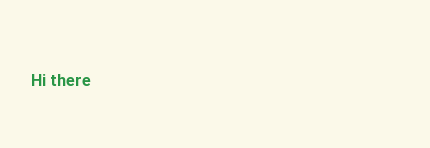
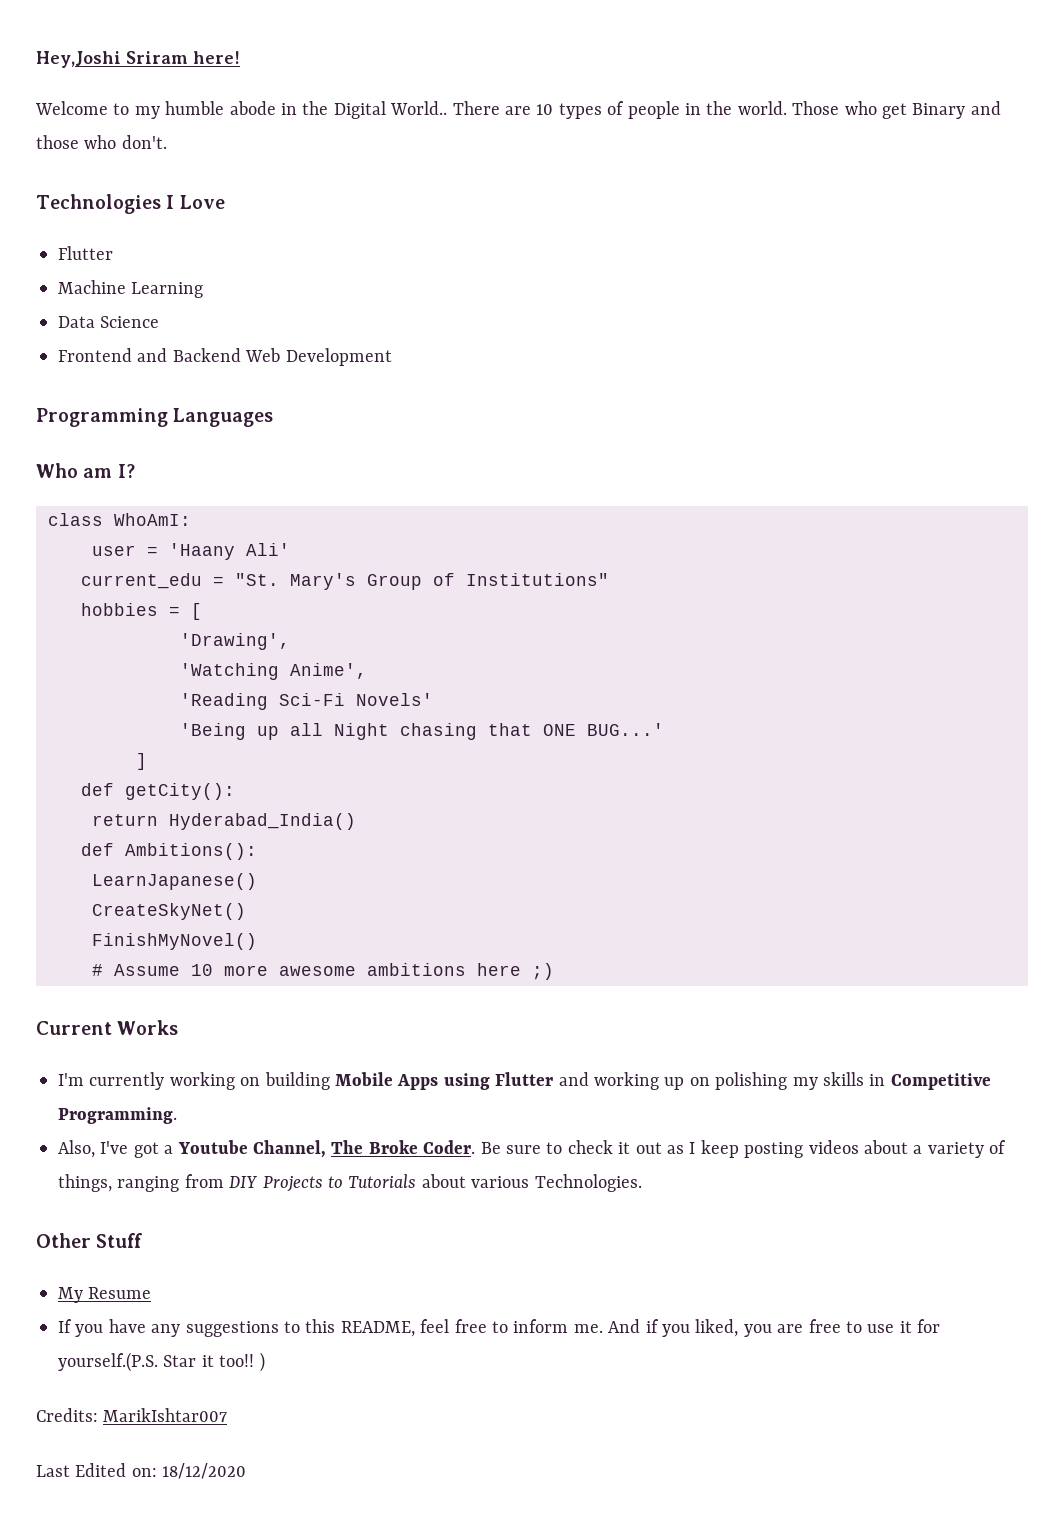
[31,74,92,86] Hi there -> [36,51,240,68] [35,101,1001,119] [36,135,167,149] [36,194,225,214] [58,246,113,260] [58,280,204,298] [58,316,160,328] [58,348,392,366] [36,408,274,427] [36,463,135,478] [48,513,191,526] [92,543,290,560] [81,573,609,590] [81,603,202,620] [180,633,290,650] [180,663,367,680] [180,693,433,710] [180,723,664,740] [136,753,147,770] [81,783,235,800] [92,813,356,830] [81,843,257,860] [92,873,257,890] [92,903,246,920] [92,933,257,950] [92,963,554,980] [36,1020,179,1035] [58,1072,991,1090] [58,1107,177,1124] [58,1140,1007,1158] [58,1174,642,1192] [36,1233,143,1248] [58,1287,152,1303] [58,1319,941,1337] [58,1352,265,1372] [36,1408,228,1422] [36,1463,247,1479] Hey,Joshi Sriram here! // Welcome to my humble abode in the Digital World.. There are 10 types of people in the world. Those who get Binary and those who don't. // Technologies I Love // Flutter // Machine Learning // Data Science // Frontend and Backend Web Development // Programming Languages // Who am I? // class WhoAmI: // user = 'Haany Ali' // current_edu = "St. Mary's Group of Institutions" // hobbies = [ // 'Drawing', // 'Watching Anime', // 'Reading Sci-Fi Novels' // 'Being up all Night chasing that ONE BUG...' // ] // def getCity(): // return Hyderabad_India() // def Ambitions(): // LearnJapanese() // CreateSkyNet() // FinishMyNovel() // # Assume 10 more awesome ambitions here ;) // Current Works // I'm currently working on building Mobile Apps using Flutter and working up on polishing my skills in Competitive Programming. // Also, I've got a Youtube Channel, The Broke Coder. Be sure to check it out as I keep posting videos about a variety of things, ranging from DIY Projects to Tutorials about various Technologies. // Other Stuff // My Resume // If you have any suggestions to this README, feel free to inform me. And if you liked, you are free to use it for yourself.(P.S. Star it too!! ) // Credits: MarikIshtar007 // Last Edited on: 18/12/2020

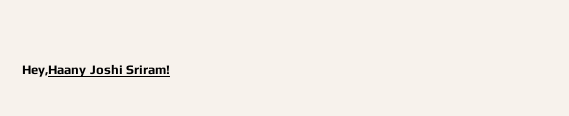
[36,51,240,68] [35,101,1001,119] [36,135,167,149] [36,194,225,214] [58,246,113,260] [58,280,204,298] [58,316,160,328] [58,348,392,366] [36,408,274,427] [36,463,135,478] [48,513,191,526] [92,543,290,560] [81,573,609,590] [81,603,202,620] [180,633,290,650] [180,663,367,680] [180,693,433,710] [180,723,664,740] [136,753,147,770] [81,783,235,800] [92,813,356,830] [81,843,257,860] [92,873,257,890] [92,903,246,920] [92,933,257,950] [92,963,554,980] [36,1020,179,1035] [58,1072,991,1090] [58,1107,177,1124] [58,1140,1007,1158] [58,1174,642,1192] [36,1233,143,1248] [58,1287,152,1303] [58,1319,941,1337] [58,1352,265,1372] [36,1408,228,1422] [36,1463,247,1479] Hey,Joshi Sriram here! // Welcome to my humble abode in the Digital World.. There are 10 types of people in the world. Those who get Binary and those who don't. // Technologies I Love // Flutter // Machine Learning // Data Science // Frontend and Backend Web Development // Programming Languages // Who am I? // class WhoAmI: // user = 'Haany Ali' // current_edu = "St. Mary's Group of Institutions" // hobbies = [ // 'Drawing', // 'Watching Anime', // 'Reading Sci-Fi Novels' // 'Being up all Night chasing that ONE BUG...' // ] // def getCity(): // return Hyderabad_India() // def Ambitions(): // LearnJapanese() // CreateSkyNet() // FinishMyNovel() // # Assume 10 more awesome ambitions here ;) // Current Works // I'm currently working on building Mobile Apps using Flutter and working up on polishing my skills in Competitive Programming. // Also, I've got a Youtube Channel, The Broke Coder. Be sure to check it out as I keep posting videos about a variety of things, ranging from DIY Projects to Tutorials about various Technologies. // Other Stuff // My Resume // If you have any suggestions to this README, feel free to inform me. And if you liked, you are free to use it for yourself.(P.S. Star it too!! ) // Credits: MarikIshtar007 // Last Edited on: 18/12/2020 -> [22,64,171,77] Hey,Haany Joshi Sriram!

